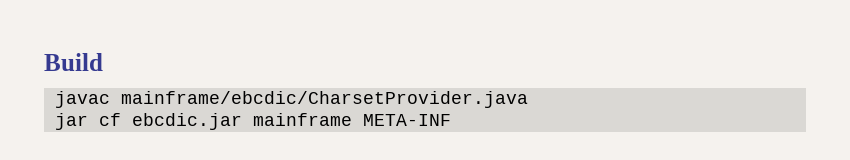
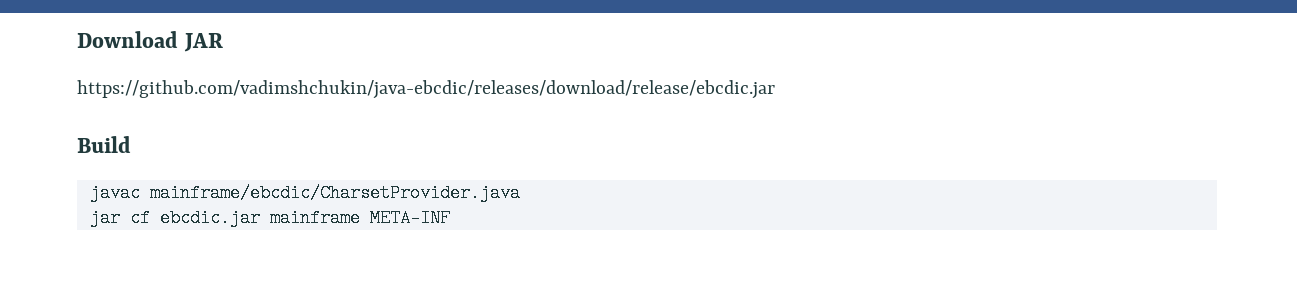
(44, 62) none -> [77,31,223,52] [77,80,775,99] Download JAR // https://github.com/vadimshchukin/java-ebcdic/releases/download/release/ebcdic.jar //

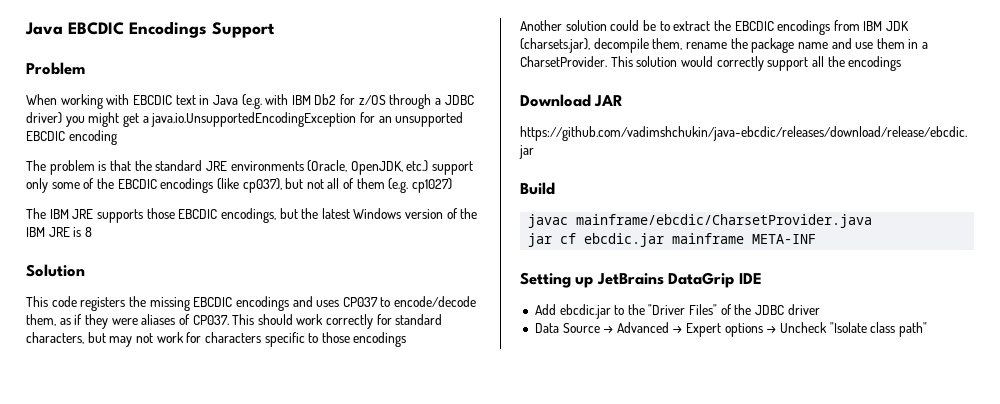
(77, 39) none -> [25,21,275,38] [26,62,85,75] [26,94,474,109] [26,112,464,127] [26,130,117,145] [26,160,474,175] [26,178,453,193] [26,208,478,223] [26,227,92,237] [26,264,85,277] [26,296,477,311] [26,314,443,329] [26,332,407,347] [520,20,910,35] [520,38,929,53] [520,56,902,71] Java EBCDIC Encodings Support // Problem // When working with EBCDIC text in Java (e.g. with IBM Db2 for z/OS through a JDBC driver) you might get a java.io.UnsupportedEncodingException for an unsupported EBCDIC encoding // The problem is that the standard JRE environments (Oracle, OpenJDK, etc.) support only some of the EBCDIC encodings (like cp037), but not all of them (e.g. cp1027) // The IBM JRE supports those EBCDIC encodings, but the latest Windows version of the IBM JRE is 8 // Solution // This code registers the missing EBCDIC encodings and uses CP037 to encode/decode them, as if they were aliases of CP037. This should work correctly for standard characters, but may not work for characters specific to those encodings // Another solution could be to extract the EBCDIC encodings from IBM JDK (charsets.jar), decompile them, rename the package name and use them in a CharsetProvider. This solution would correctly support all the encodings //
(450, 218) none -> [520,272,762,288] [534,304,820,319] [534,322,927,337] // Setting up JetBrains DataGrip IDE // Add ebcdic.jar to the "Driver Files" of the JDBC driver // Data Source → Advanced → Expert options → Uncheck "Isolate class path"

